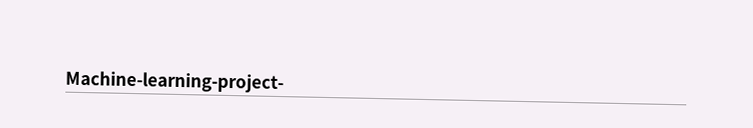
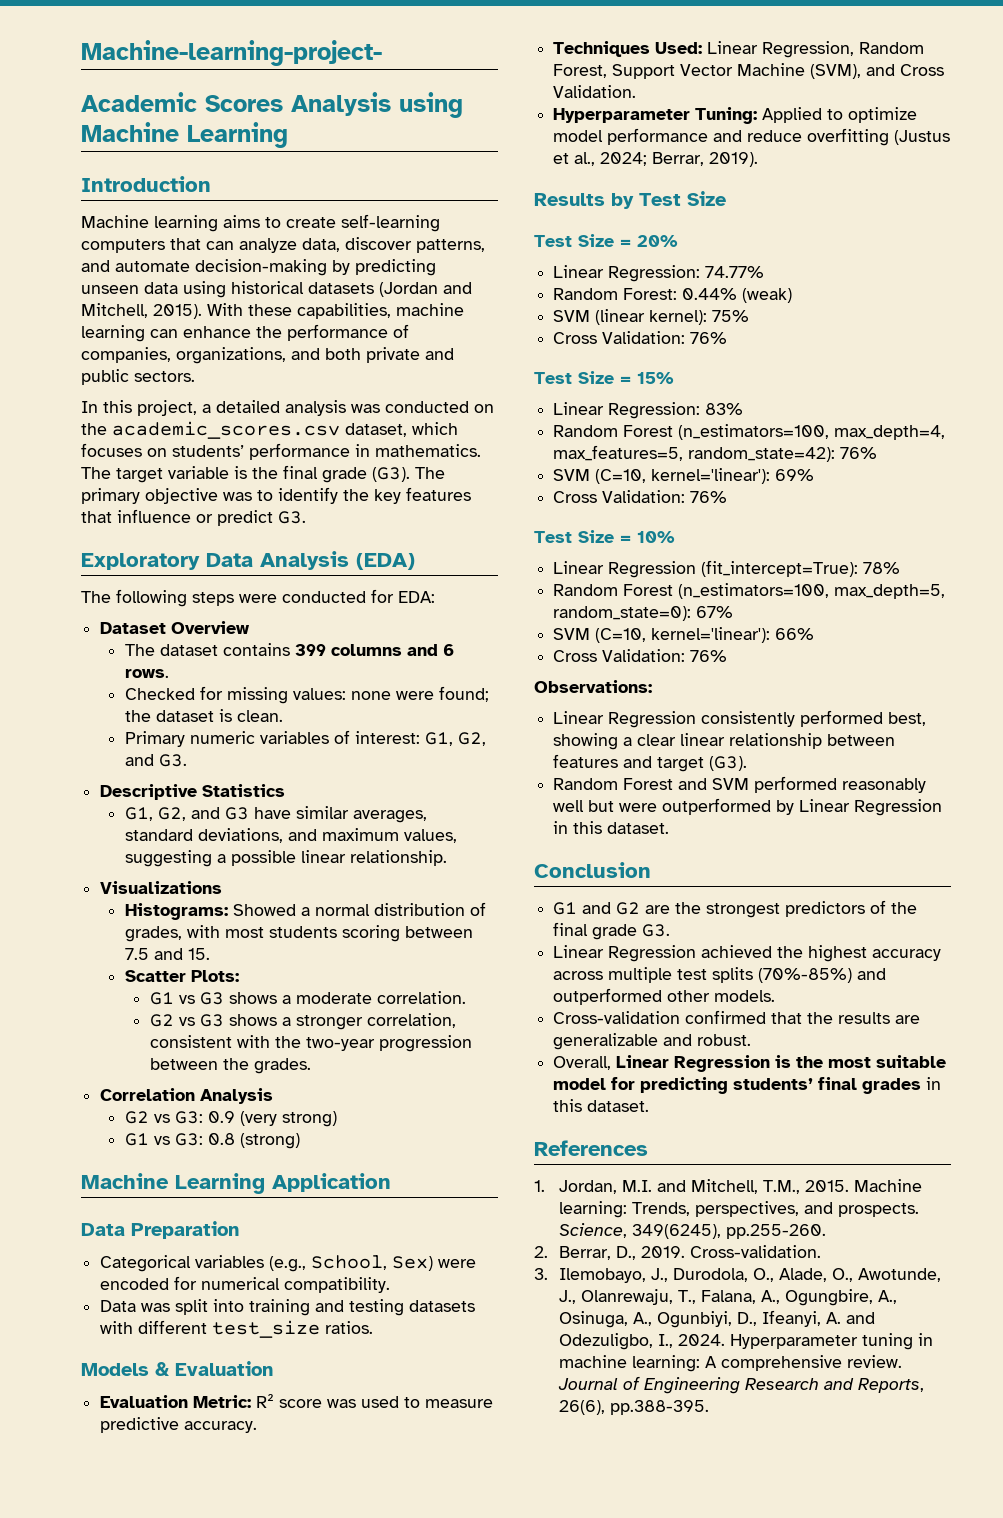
(284, 82) none -> [81,92,463,118] [81,122,288,148] [81,176,211,192] [81,214,440,232] [81,237,485,253] [81,259,436,276] [81,281,472,298] [81,303,464,319] [81,324,409,342] [81,347,454,364] [81,369,195,385] [81,400,494,416] [81,421,458,439] [81,443,481,460] [81,465,445,483] [81,487,471,504] [81,509,306,526] [81,551,415,570] [81,589,435,607] [100,621,251,634] [124,643,454,656] [124,669,169,678] [124,686,489,704] [124,709,283,722] [124,730,486,747] [124,754,187,767] [100,784,286,800] [124,806,427,823] [124,828,457,843] [124,850,447,867] [100,881,223,894] [124,902,486,920] [124,925,473,942] [124,948,210,960] [124,970,239,982] [149,991,466,1005] [149,1013,456,1030] [149,1035,472,1052] [149,1058,311,1074] [100,1088,274,1104] [124,1111,337,1127] [124,1133,300,1149] [81,1173,391,1194] [81,1221,239,1239] [100,1255,477,1272] [100,1276,391,1293] [100,1299,476,1316] [100,1320,374,1338] [81,1361,273,1376] [100,1394,494,1408] [100,1417,258,1433] [553,41,925,58] [553,63,945,79] [553,85,637,98] [553,107,918,124] [553,128,951,146] [553,152,759,167] [534,191,726,209] [534,234,678,247] [553,265,765,282] [553,288,793,303] [553,309,750,325] [553,331,728,344] [534,371,674,384] [553,402,744,419] [553,424,946,440] [553,445,878,462] [553,468,815,484] [553,490,728,503] [534,530,675,543] [553,560,901,578] [553,583,946,599] [553,606,734,621] [553,627,815,643] [553,649,728,662] [534,680,652,693] [553,710,927,728] [553,733,896,750] [553,754,748,772] [553,776,927,793] [553,798,943,816] [553,821,670,834] [534,862,651,878] [553,900,918,918] [553,922,671,940] [553,945,942,962] [553,967,887,983] [553,988,776,1005] [553,1010,921,1024] [553,1033,752,1050] [553,1055,947,1072] [553,1077,942,1094] [553,1099,650,1112] [534,1140,648,1156] [534,1179,922,1194] [558,1201,919,1218] [558,1223,826,1239] [534,1245,821,1260] [534,1268,941,1283] [558,1289,897,1306] [558,1310,875,1328] [558,1333,933,1350] [558,1355,902,1372] [557,1376,924,1394] [558,1400,709,1415] // Academic Scores Analysis using Machine Learning // Introduction // Machine learning aims to create self-learning computers that can analyze data, discover patterns, and automate decision-making by predicting unseen data using historical datasets (Jordan and Mitchell, 2015). With these capabilities, machine learning can enhance the performance of companies, organizations, and both private and public sectors. // In this project, a detailed analysis was conducted on the academic_scores.csv dataset, which focuses on students’ performance in mathematics. The target variable is the final grade (G3). The primary objective was to identify the key features that influence or predict G3. // Exploratory Data Analysis (EDA) // The following steps were conducted for EDA: // Dataset Overview // The dataset contains 399 columns and 6 rows. // Checked for missing values: none were found; the dataset is clean. // Primary numeric variables of interest: G1, G2, and G3. // Descriptive Statistics // G1, G2, and G3 have similar averages, standard deviations, and maximum values, suggesting a possible linear relationship. // Visualizations // Histograms: Showed a normal distribution of grades, with most students scoring between 7.5 and 15. // Scatter Plots: // G1 vs G3 shows a moderate correlation. // G2 vs G3 shows a stronger correlation, consistent with the two-year progression between the grades. // Correlation Analysis // G2 vs G3: 0.9 (very strong) // G1 vs G3: 0.8 (strong) // Machine Learning Application // Data Preparation // Categorical variables (e.g., School, Sex) were encoded for numerical compatibility. // Data was split into training and testing datasets with different test_size ratios. // Models & Evaluation // Evaluation Metric: R² score was used to measure predictive accuracy. // Techniques Used: Linear Regression, Random Forest, Support Vector Machine (SVM), and Cross Validation. // Hyperparameter Tuning: Applied to optimize model performance and reduce overfitting (Justus et al., 2024; Berrar, 2019). // Results by Test Size // Test Size = 20% // Linear Regression: 74.77% // Random Forest: 0.44% (weak) // SVM (linear kernel): 75% // Cross Validation: 76% // Test Size = 15% // Linear Regression: 83% // Random Forest (n_estimators=100, max_depth=4, max_features=5, random_state=42): 76% // SVM (C=10, kernel='linear'): 69% // Cross Validation: 76% // Test Size = 10% // Linear Regression (fit_intercept=True): 78% // Random Forest (n_estimators=100, max_depth=5, random_state=0): 67% // SVM (C=10, kernel='linear'): 66% // Cross Validation: 76% // Observations: // Linear Regression consistently performed best, showing a clear linear relationship between features and target (G3). // Random Forest and SVM performed reasonably well but were outperformed by Linear Regression in this dataset. // Conclusion // G1 and G2 are the strongest predictors of the final grade G3. // Linear Regression achieved the highest accuracy across multiple test splits (70%-85%) and outperformed other models. // Cross-validation confirmed that the results are generalizable and robust. // Overall, Linear Regression is the most suitable model for predicting students’ final grades in this dataset. // References // 1. Jordan, M.I. and Mitchell, T.M., 2015. Machine learning: Trends, perspectives, and prospects. Science, 349(6245), pp.255-260. // 2. Berrar, D., 2019. Cross-validation. // 3. Ilemobayo, J., Durodola, O., Alade, O., Awotunde, J., Olanrewaju, T., Falana, A., Ogungbire, A., Osinuga, A., Ogunbiyi, D., Ifeanyi, A. and Odezuligbo, I., 2024. Hyperparameter tuning in machine learning: A comprehensive review. Journal of Engineering Research and Reports, 26(6), pp.388-395.

